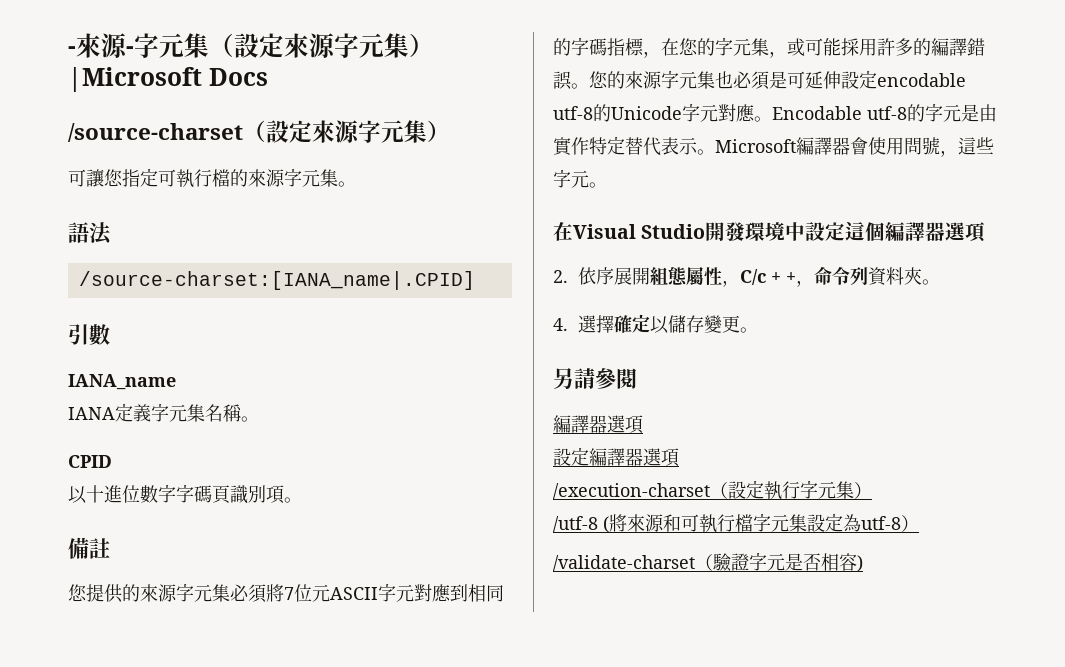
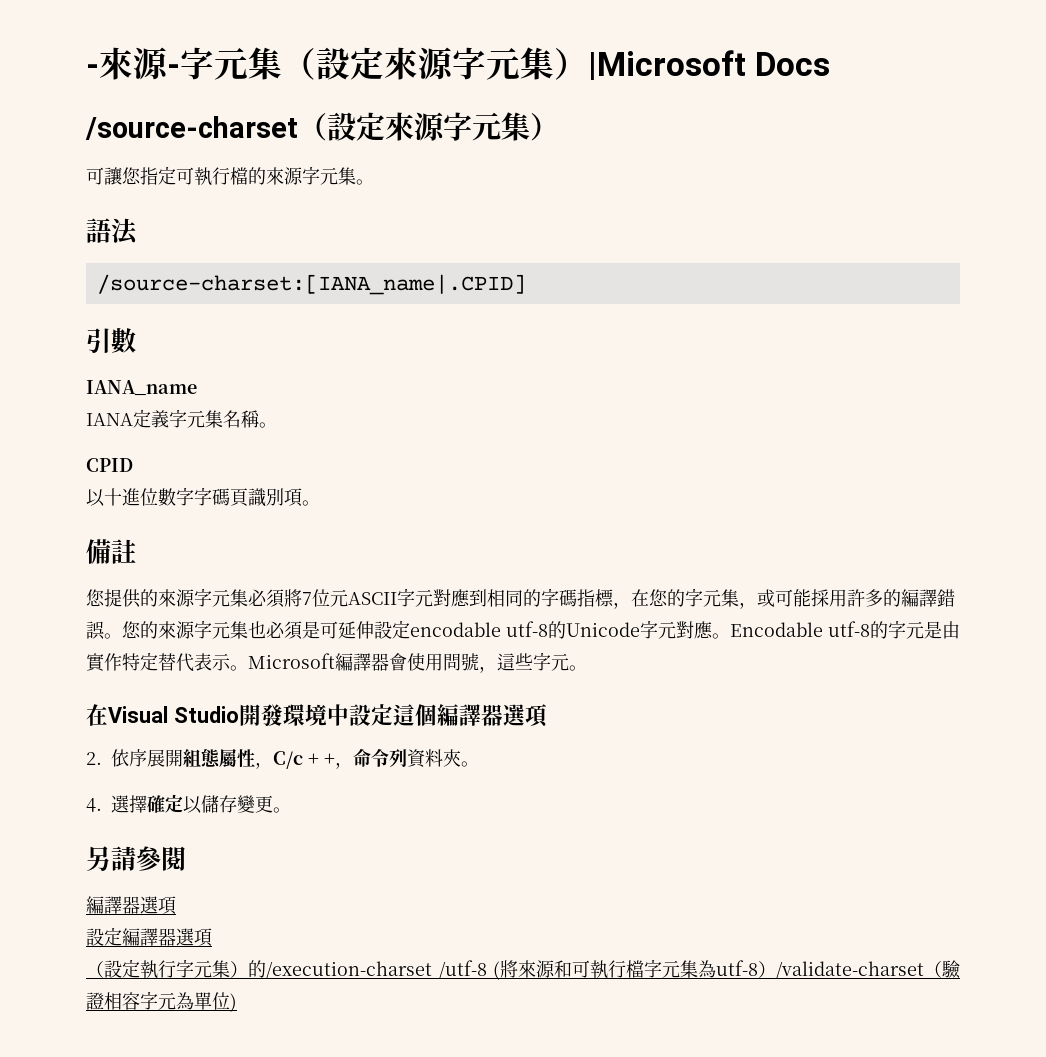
[553,483,710,499] /execution-charset -> (212, 937) none
(872, 490) // -> [248,960,432,979] 的/execution-charset
[807,513,843,532] 設定 -> (698, 969) none
(919, 523) // -> (776, 969) none
[749,552,857,571] 字元是否相容 -> [104,991,230,1010] 相容字元為單位

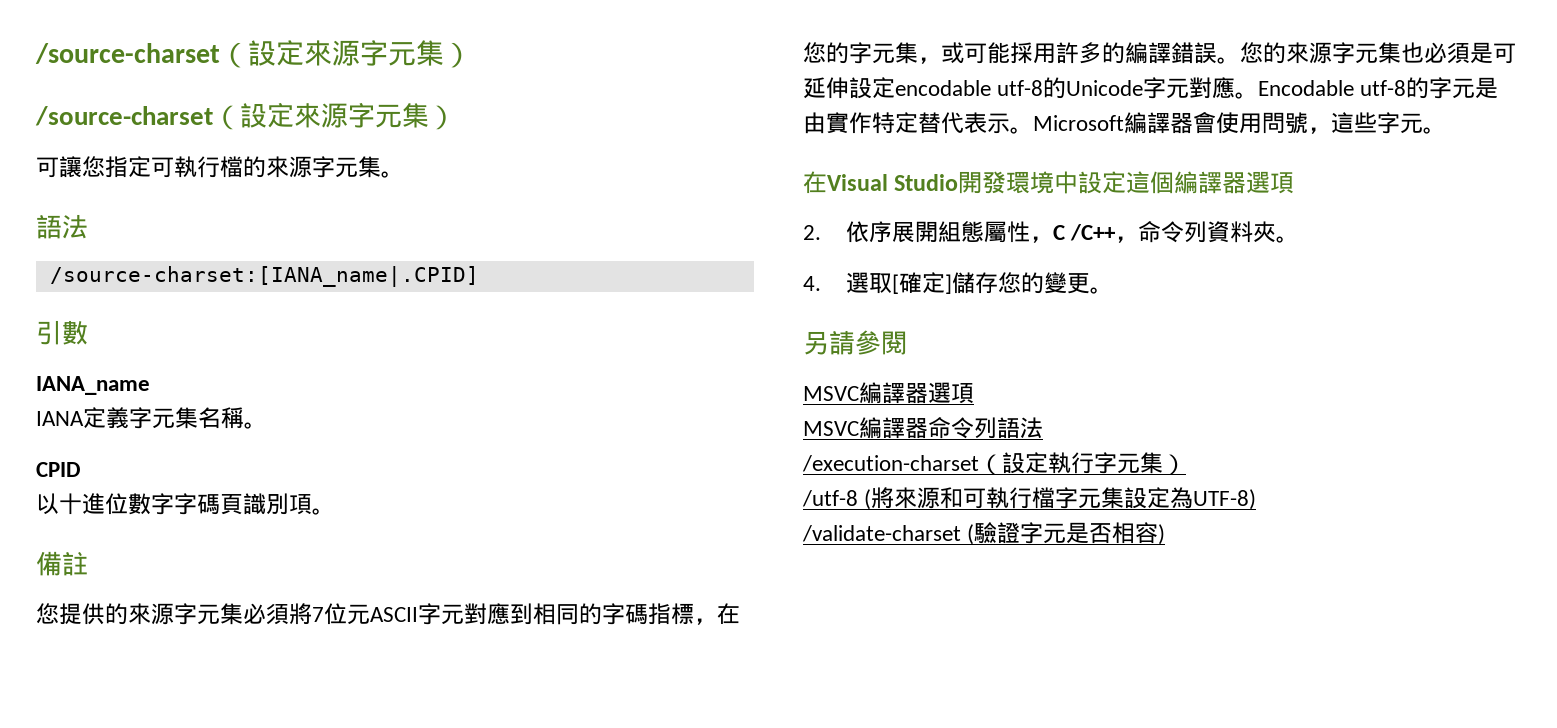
[86,47,831,80] -來源-字元集（設定來源字元集）|Microsoft Docs -> [35,40,472,68] /source-charset（設定來源字元集）
[273,751,335,769] C/c + + -> [1052,224,1116,241] C /C++
[129,794,237,814] 擇確定以儲存 -> [868,272,1044,294] 取[確定]儲存您的
[86,896,176,915] [86,927,212,947] 編譯器選項 // 設定編譯器選項 // -> [803,382,974,404] [803,417,1043,439] [802,455,979,472] MSVC編譯器選項 // MSVC編譯器命令列語法 // /execution-charset
[248,960,432,979] 的/execution-charset -> (1186, 464) //
[698,960,961,979] [86,991,230,1010] 為utf-8）/validate-charset（驗證相容字元為單位 -> [1124,487,1257,510] [802,522,1159,545] 設定為UTF-8) // /validate-charset (驗證字元是否相容

